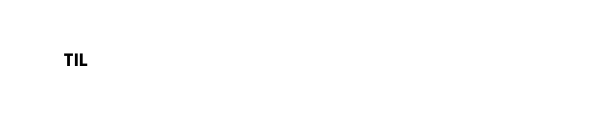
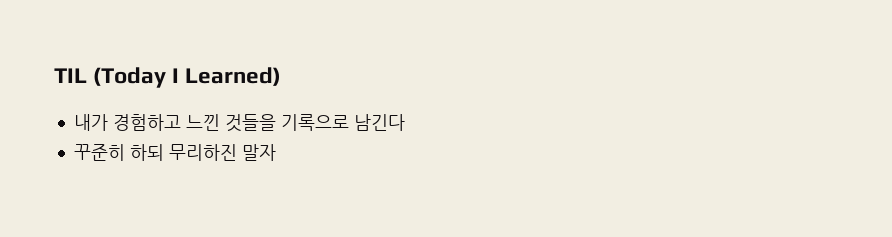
(88, 59) none -> [93,67,282,88] [73,114,405,132] [73,144,276,161] (Today I Learned) // 내가 경험하고 느낀 것들을 기록으로 남긴다 // 꾸준히 하되 무리하진 말자

